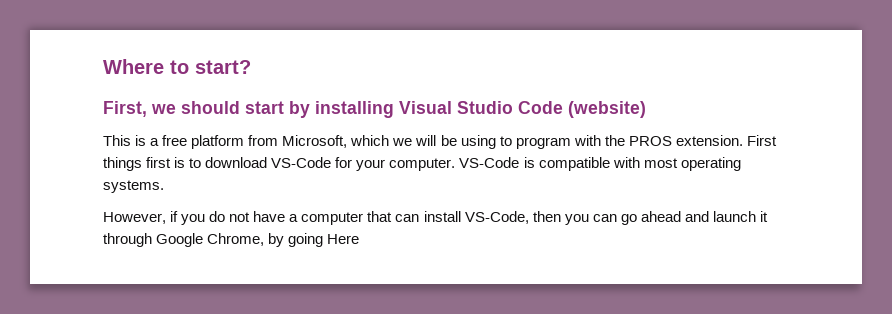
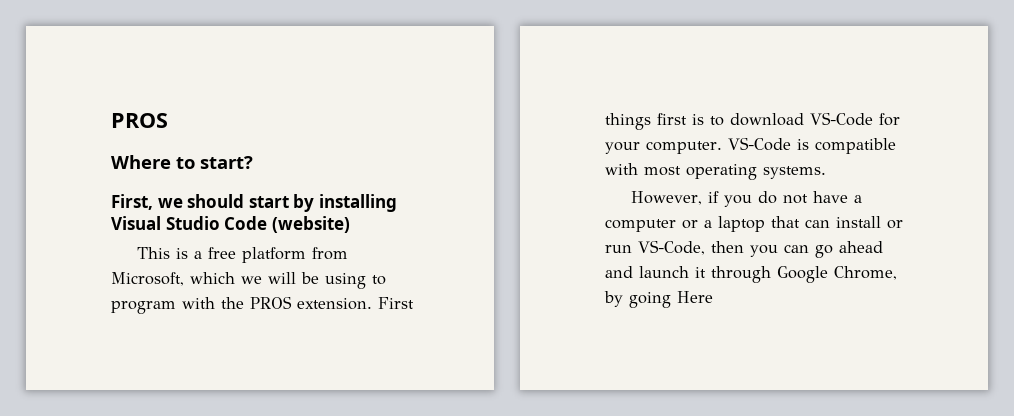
(103, 66) none -> [111,113,168,128] PROS //
(364, 218) none -> [682,216,765,232] or a laptop
(461, 216) none -> [887,220,903,229] [605,245,632,253] or run

